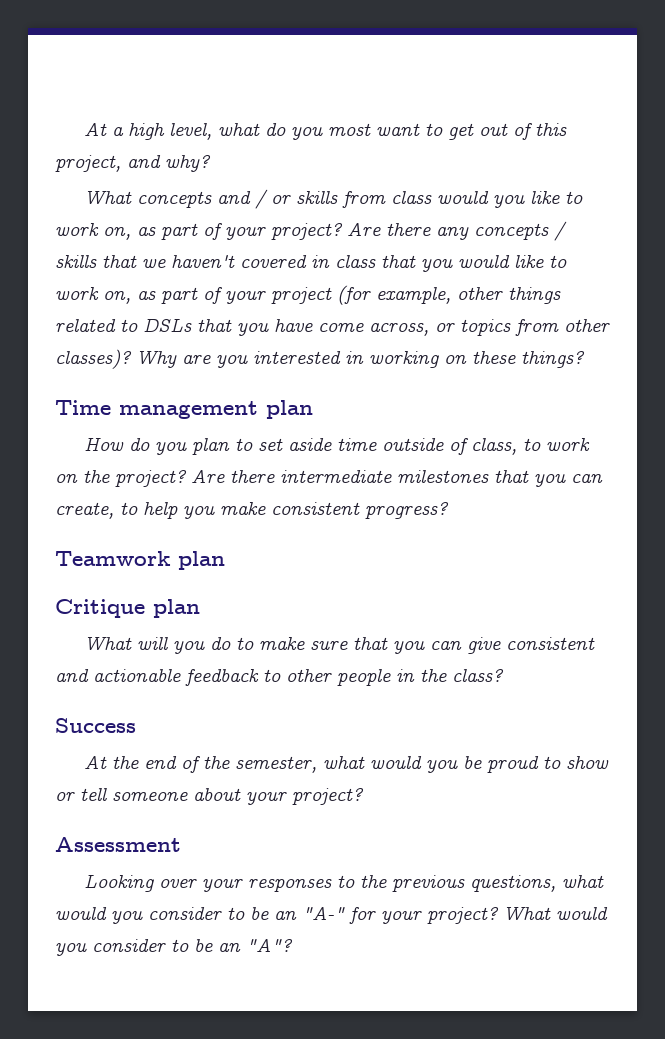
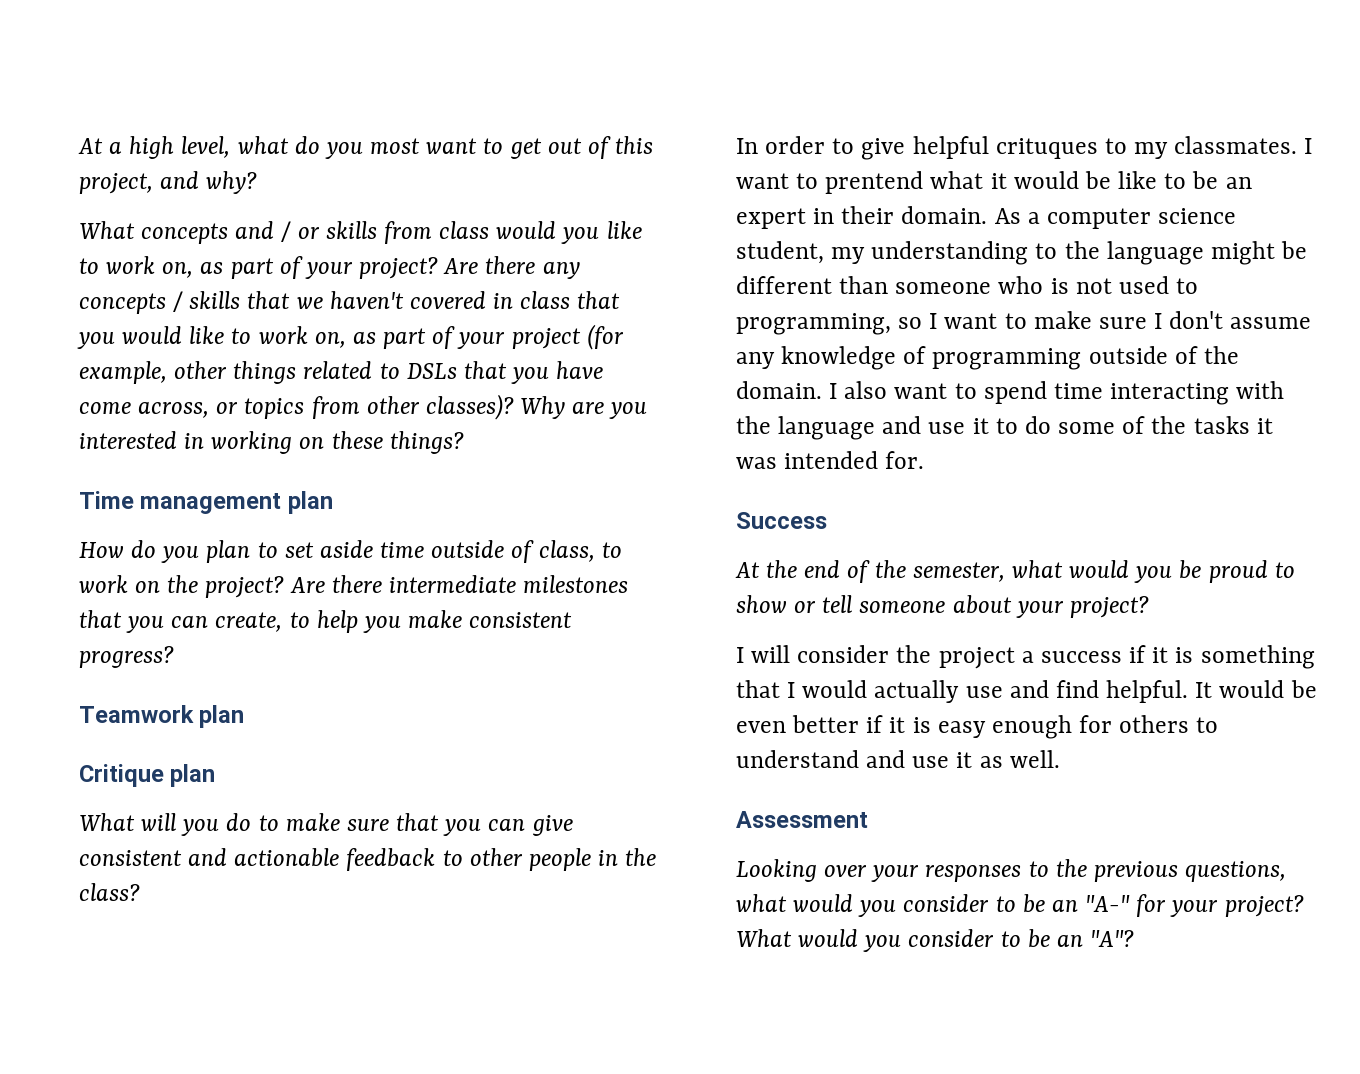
(504, 675) none -> [736,136,1313,160] [736,171,1252,194] [736,206,1237,229] [736,241,1308,265] [736,276,1199,294] [736,311,1312,335] [736,346,1239,370] [736,381,1285,405] [736,416,1273,440] [736,451,925,469] // In order to give helpful crituques to my classmates. I want to prentend what it would be like to be an expert in their domain. As a computer science student, my understanding to the language might be different than someone who is not used to programming, so I want to make sure I don't assume any knowledge of programming outside of the domain. I also want to spend time interacting with the language and use it to do some of the tasks it was intended for.
(364, 796) none -> [736,645,1315,669] [736,680,1317,703] [736,715,1219,739] [736,750,1060,768] // I will consider the project a success if it is something that I would actually use and find helpful. It would be even better if it is easy enough for others to understand and use it as well.

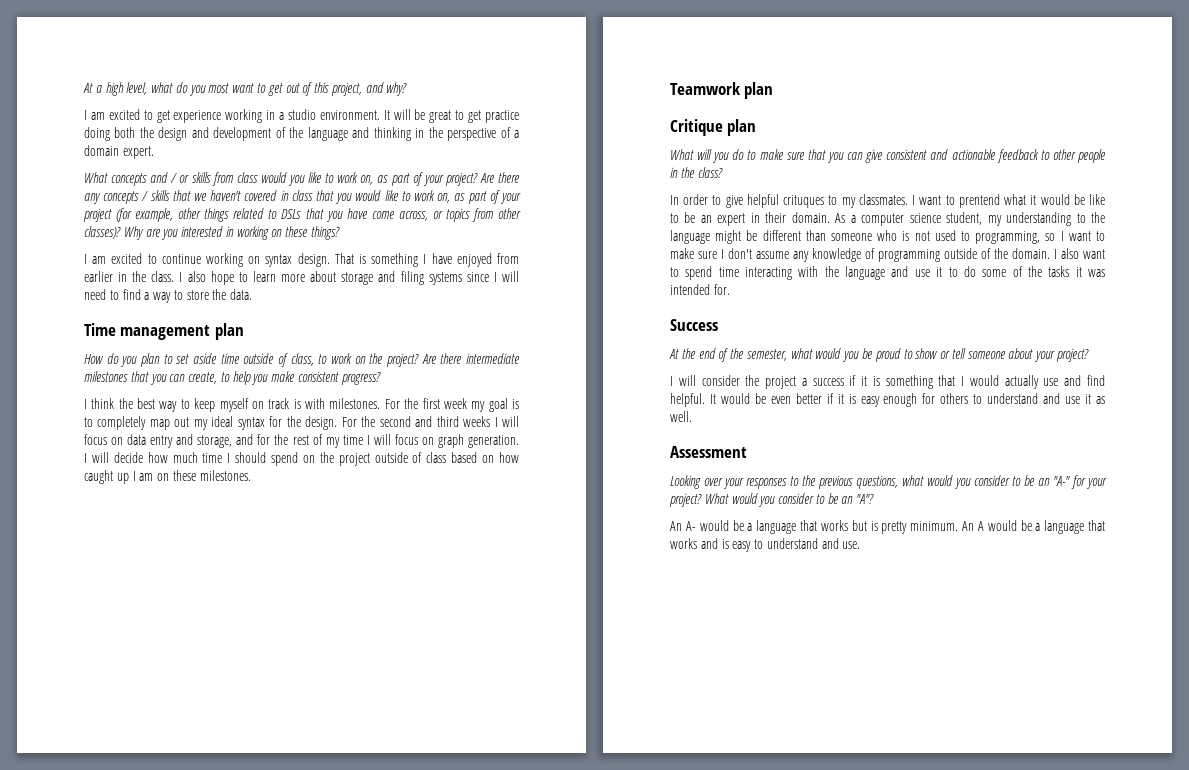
(258, 182) none -> [84,109,519,123] [84,127,519,141] [84,145,154,159] // I am excited to get experience working in a studio environment. It will be great to get practice doing both the design and development of the language and thinking in the perspective of a domain expert.
(464, 442) none -> [84,253,519,267] [84,271,520,285] [84,289,253,303] // I am excited to continue working on syntax design. That is something I have enjoyed from earlier in the class. I also hope to learn more about storage and filing systems since I will need to find a way to store the data.
(174, 657) none -> [84,398,519,412] [84,416,520,430] [84,434,519,448] [84,452,519,466] [84,470,251,484] // I think the best way to keep myself on track is with milestones. For the first week my goal is to completely map out my ideal syntax for the design. For the second and third weeks I will focus on data entry and storage, and for the rest of my time I will focus on graph generation. I will decide how much time I should spend on the project outside of class based on how caught up I am on these milestones.
(1135, 938) none -> [670,520,1105,534] [670,538,861,552] // An A- would be a language that works but is pretty minimum. An A would be a language that works and is easy to understand and use.

